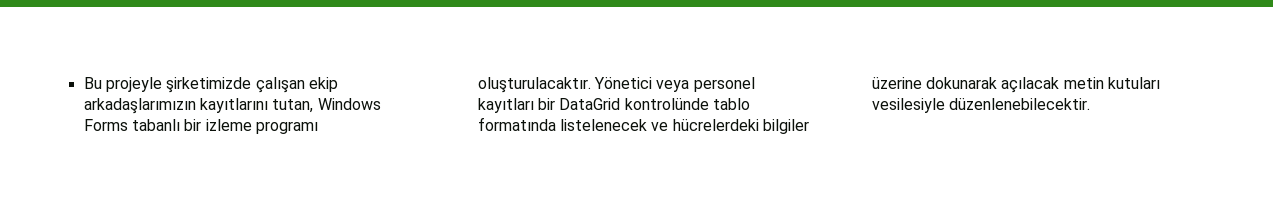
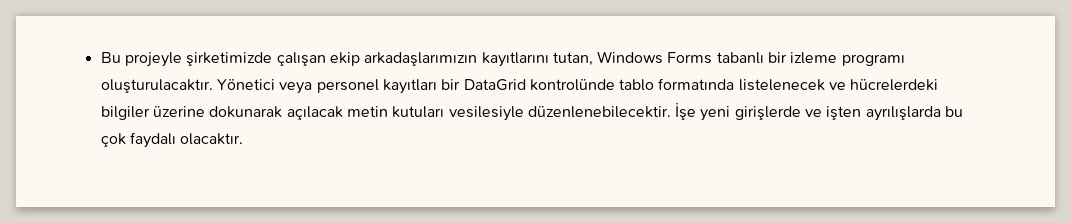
(1090, 104) none -> [675,103,964,121] [100,132,244,148] İşe yeni girişlerde ve işten ayrılışlarda bu çok faydalı olacaktır.

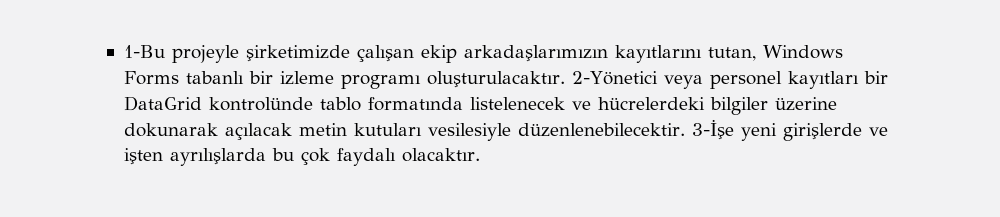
[100,52,121,63] Bu -> [123,45,165,58] 1-Bu
[216,79,275,90] Yönetici -> [571,71,658,85] 2-Yönetici
[675,103,697,120] İşe -> [691,119,734,140] 3-İşe

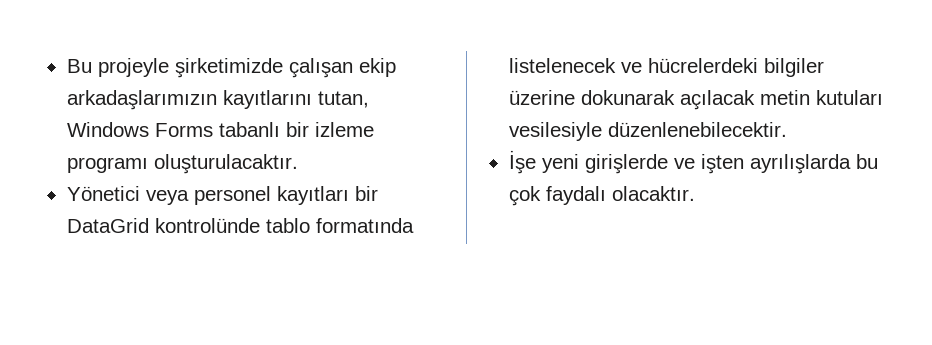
[123,45,165,58] 1-Bu -> [66,59,92,73] Bu
[571,71,658,85] 2-Yönetici -> [66,186,140,201] // Yönetici
[691,119,734,140] 3-İşe -> [508,150,536,174] // İşe

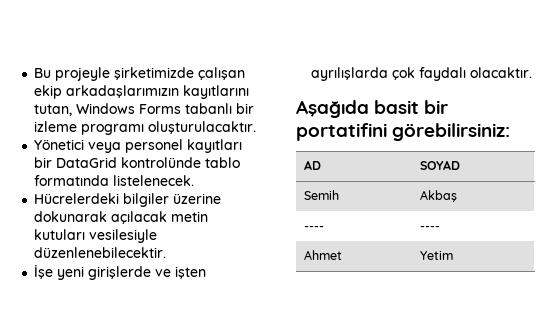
[508,58,758,73] listelenecek ve hücrelerdeki -> [113,175,195,186] [34,193,120,204] listelenecek. // Hücrelerdeki
[855,154,878,169] bu -> (389, 74) none
(695, 193) none -> [296,100,449,118] [296,123,511,141] [303,160,321,170] [419,160,460,170] [303,190,339,200] [419,190,457,202] [303,226,324,230] [419,226,440,230] [303,250,342,260] [419,251,453,260] // Aşağıda basit bir portatifini görebilirsiniz: // AD | SOYAD // Semih | Akbaş // ---- | ---- // Ahmet | Yetim

